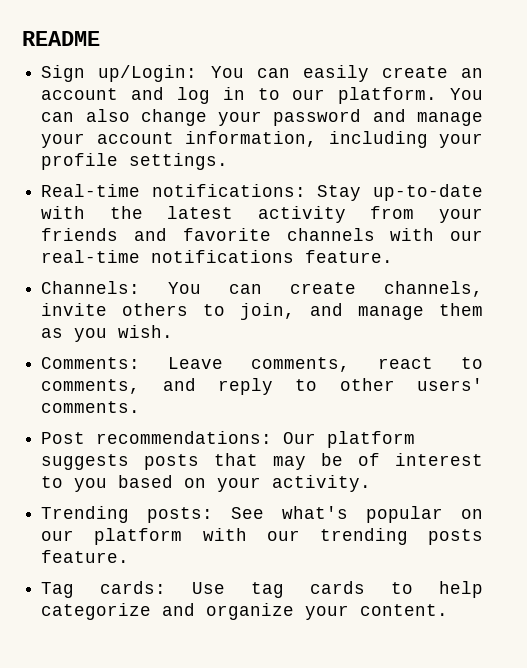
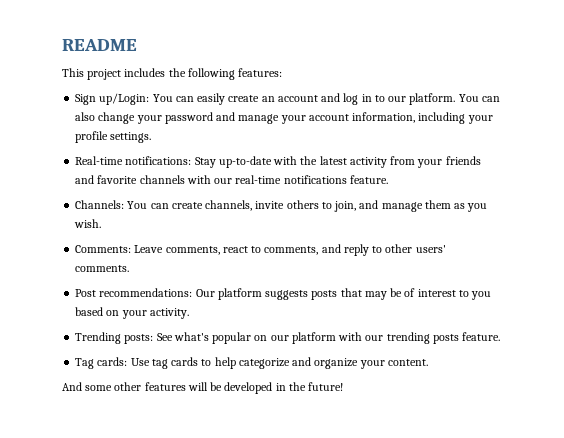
(100, 38) none -> [62,68,283,80] // This project includes the following features:
(449, 610) none -> [62,382,344,394] // And some other features will be developed in the future!

